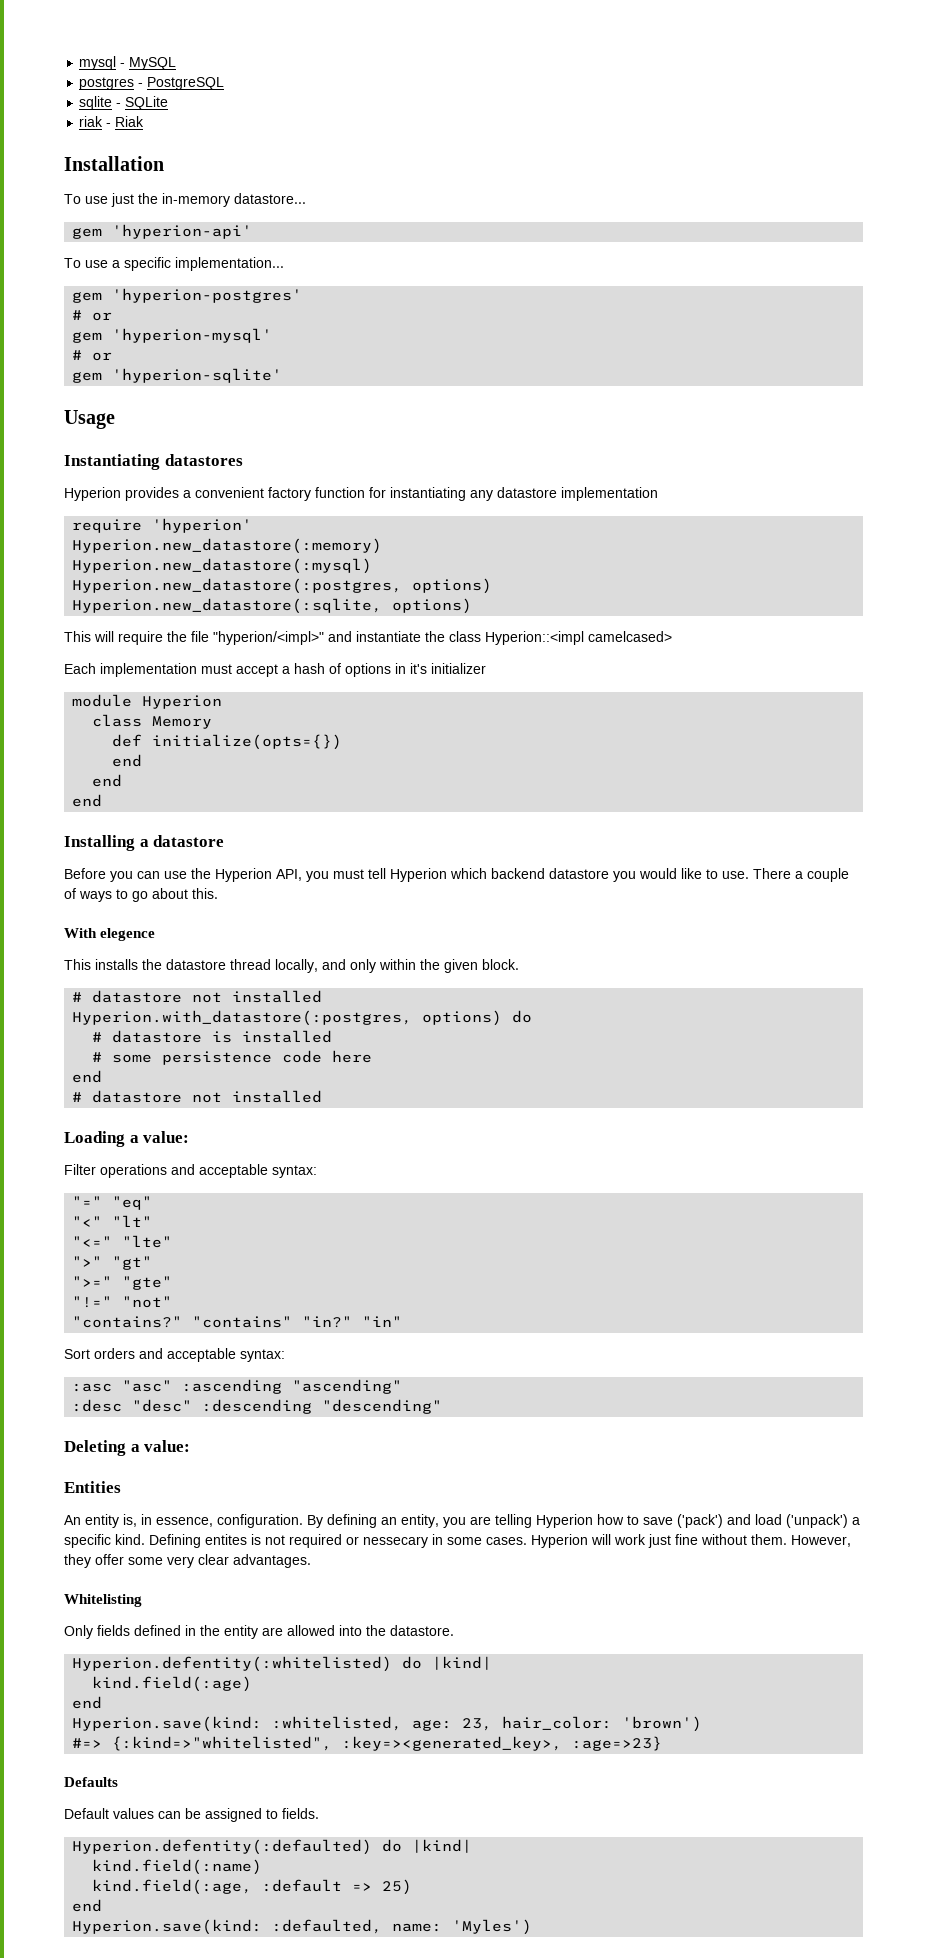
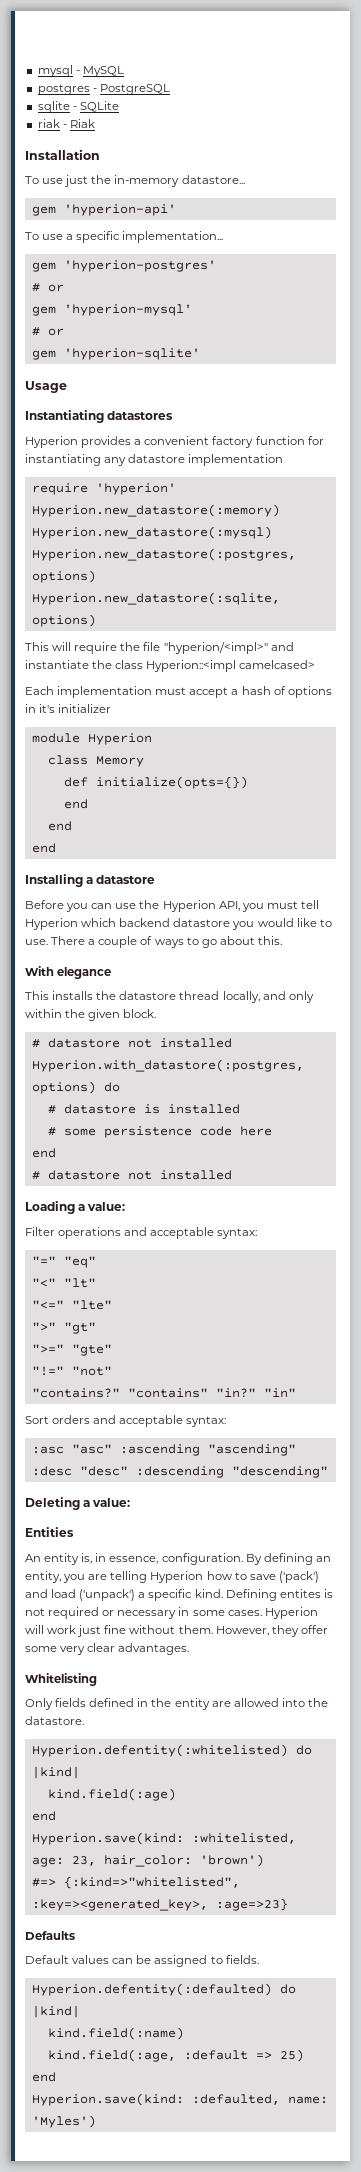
[100,928,156,941] elegence -> [57,967,112,979] elegance
[363,1536,428,1548] nessecary -> [117,1610,177,1619] necessary

